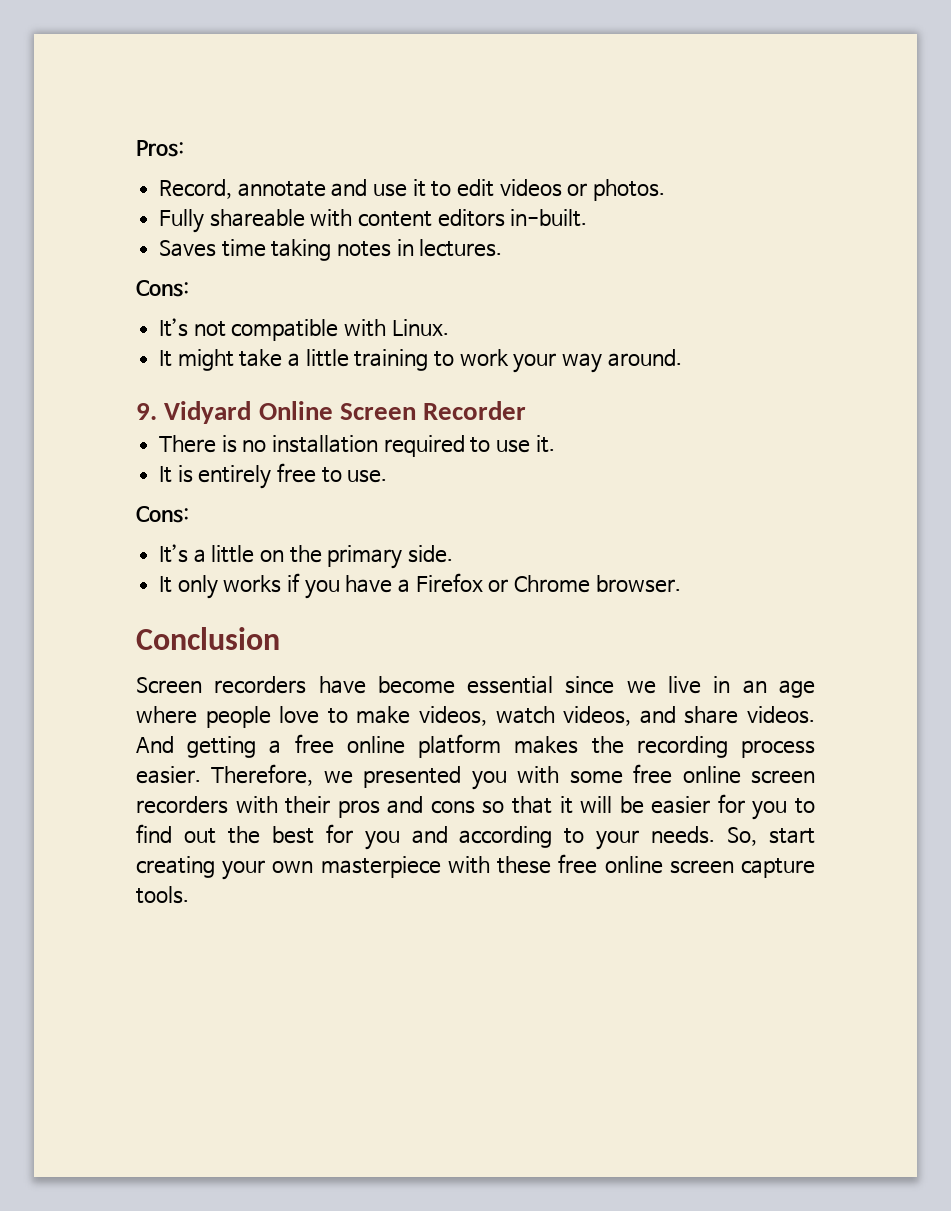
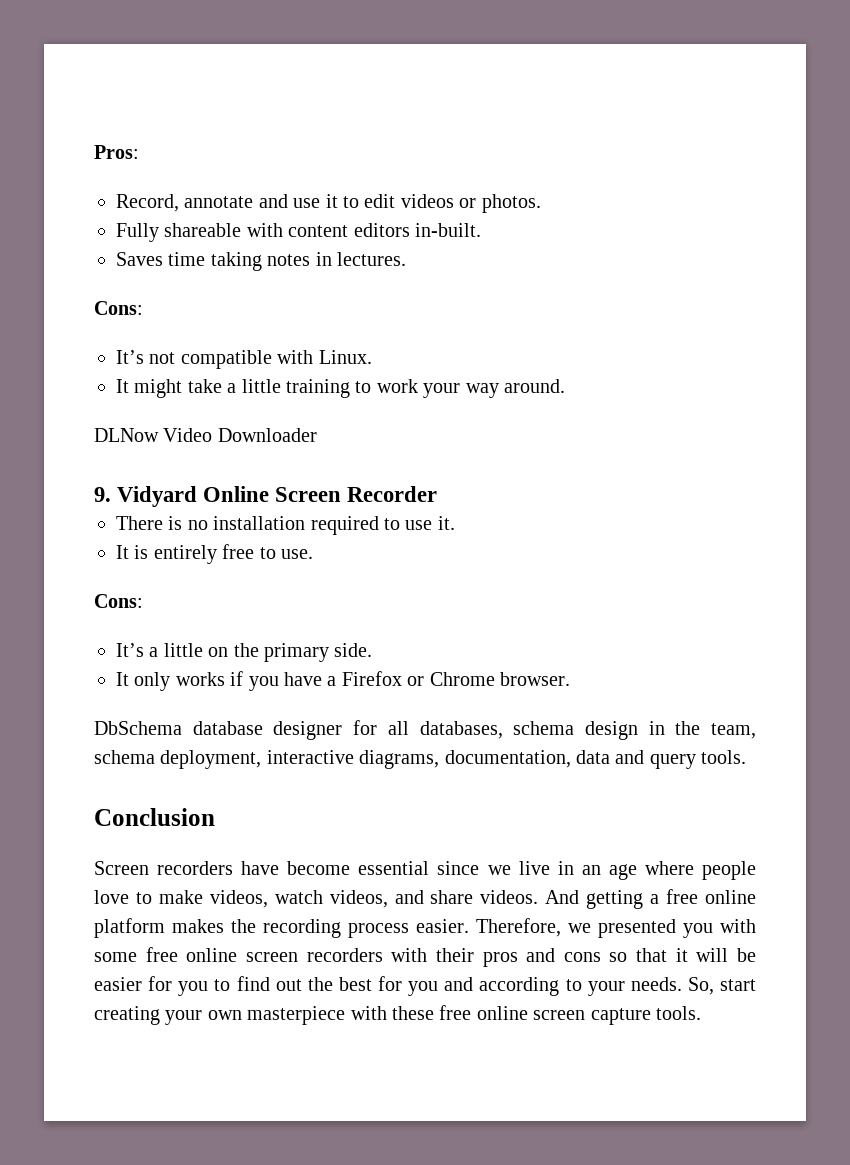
(682, 358) none -> [94,428,317,442] // DLNow Video Downloader
(681, 584) none -> [94,720,756,740] [94,750,747,769] // DbSchema database designer for all databases, schema design in the team, schema deployment, interactive diagrams, documentation, data and query tools.

